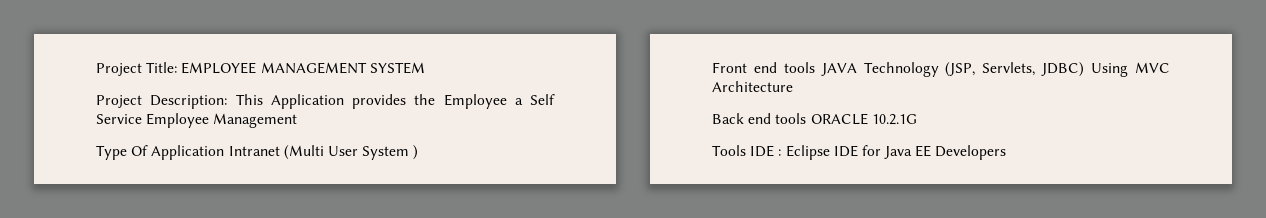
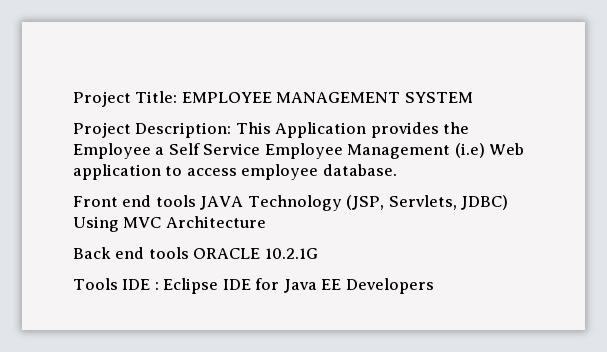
[96,145,419,160] // Type Of Application Intranet (Multi User System ) -> [454,143,525,158] [73,164,397,180] (i.e) Web application to access employee database.

